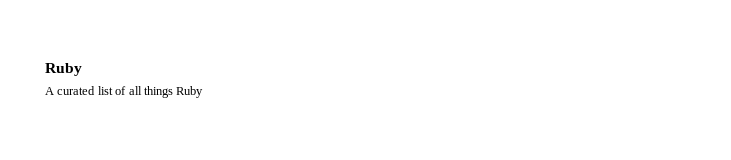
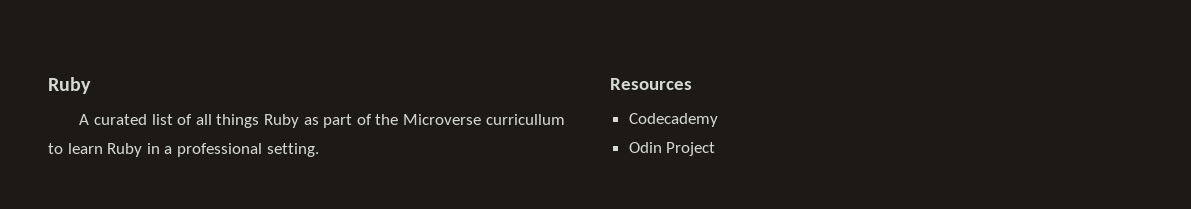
(204, 92) none -> [303,114,565,128] [48,143,319,157] [610,78,692,90] [628,113,718,127] [628,142,716,156] as part of the Microverse curricullum to learn Ruby in a professional setting. // Resources // Codecademy // Odin Project

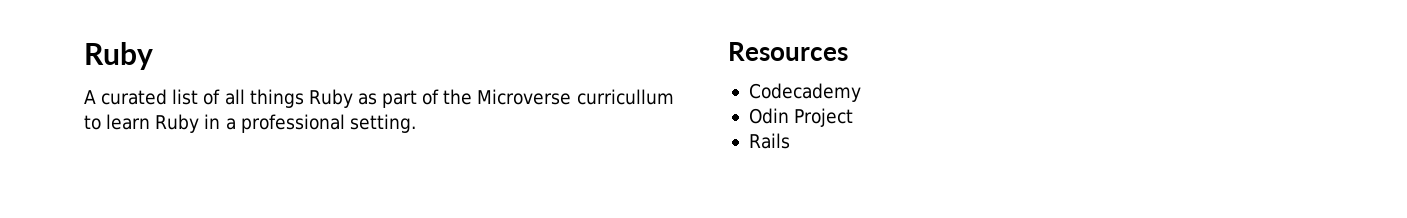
(716, 149) none -> [748,133,790,149] // Rails

